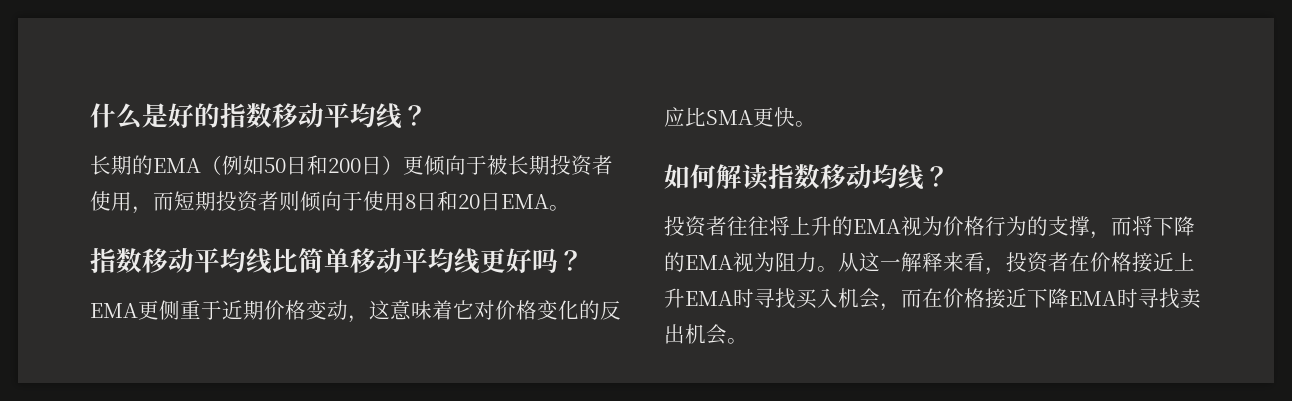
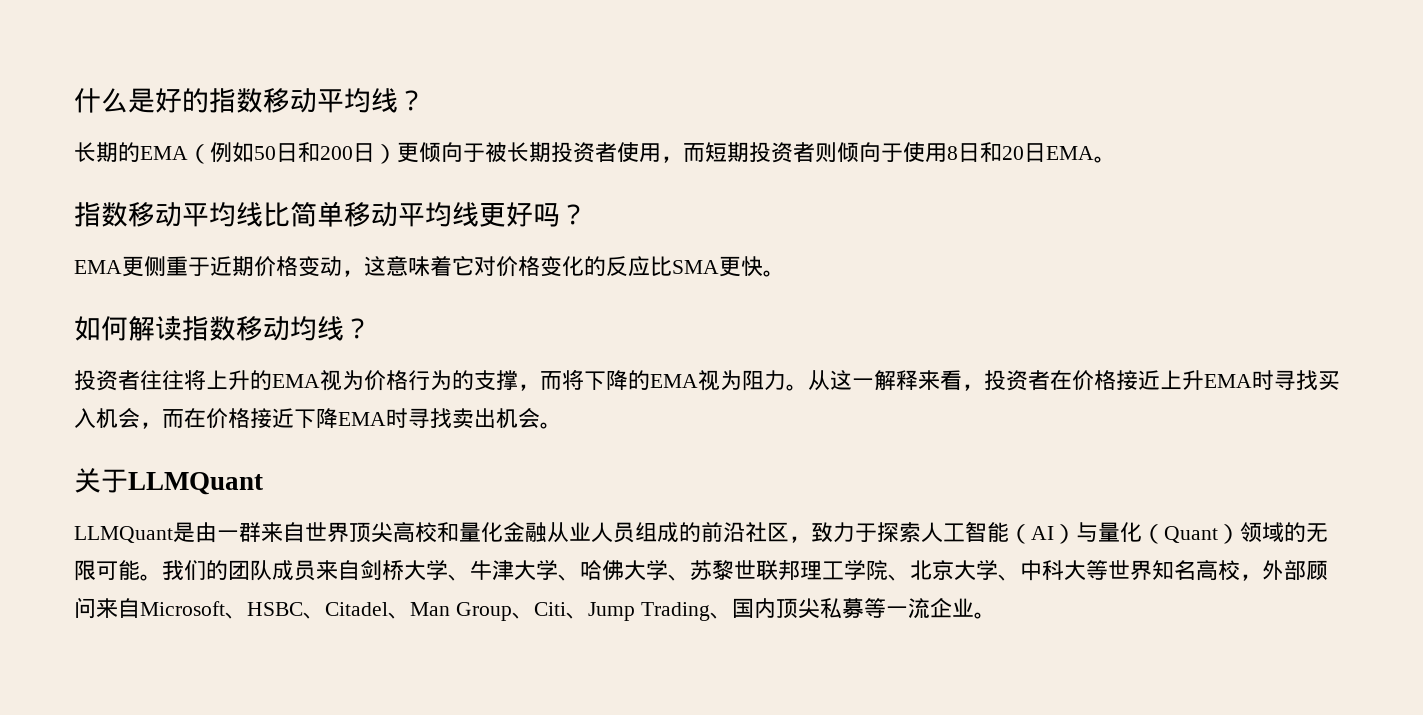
(748, 341) none -> [74,468,263,495] [74,521,1328,544] [74,560,1328,581] [74,597,996,621] // 关于LLMQuant // LLMQuant是由一群来自世界顶尖高校和量化金融从业人员组成的前沿社区，致力于探索人工智能（AI）与量化（Quant）领域的无限可能。我们的团队成员来自剑桥大学、牛津大学、哈佛大学、苏黎世联邦理工学院、北京大学、中科大等世界知名高校，外部顾问来自Microsoft、HSBC、Citadel、Man Group、Citi、Jump Trading、国内顶尖私募等一流企业。

